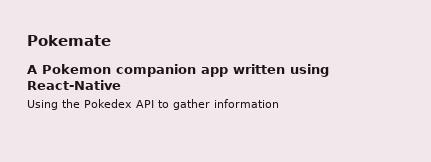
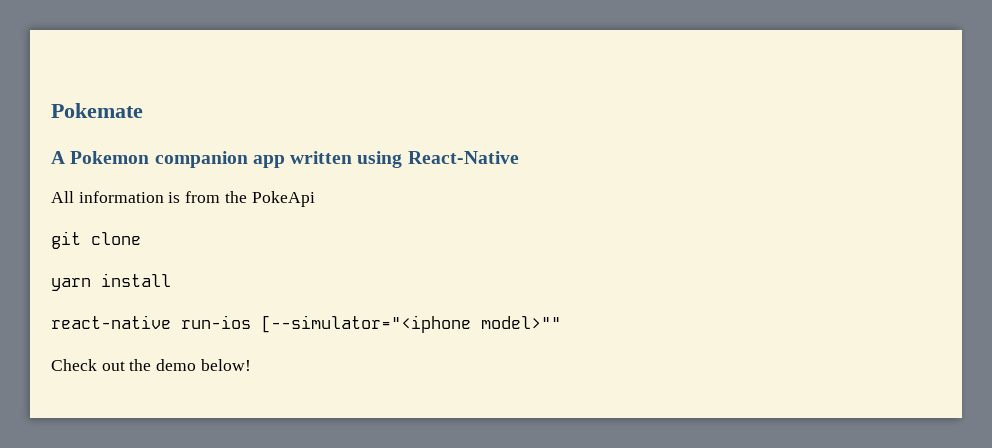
[27,99,279,110] Using the Pokedex API to gather information -> [51,191,315,207] [51,231,141,249] [51,273,171,291] [51,315,561,333] [51,359,251,371] All information is from the PokeApi // git clone // yarn install // react-native run-ios [--simulator="<iphone model>"" // Check out the demo below!

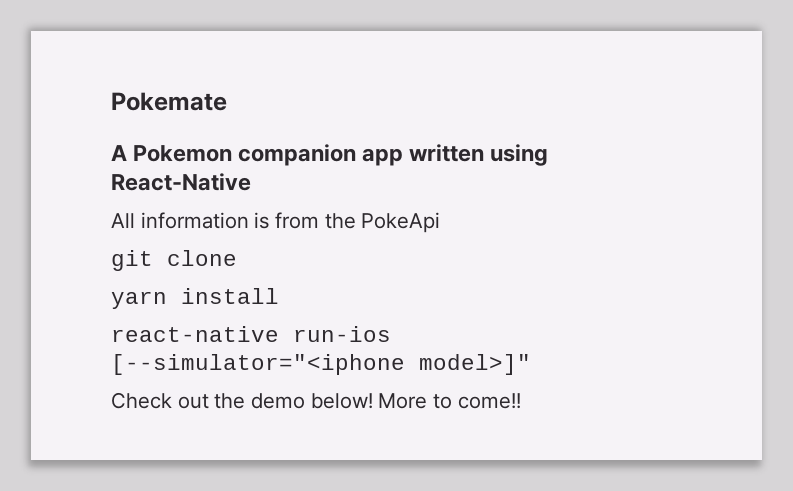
[481,316,561,329] model>"" -> [419,354,531,375] model>]"
(251, 365) none -> [378,393,521,409] More to come!!

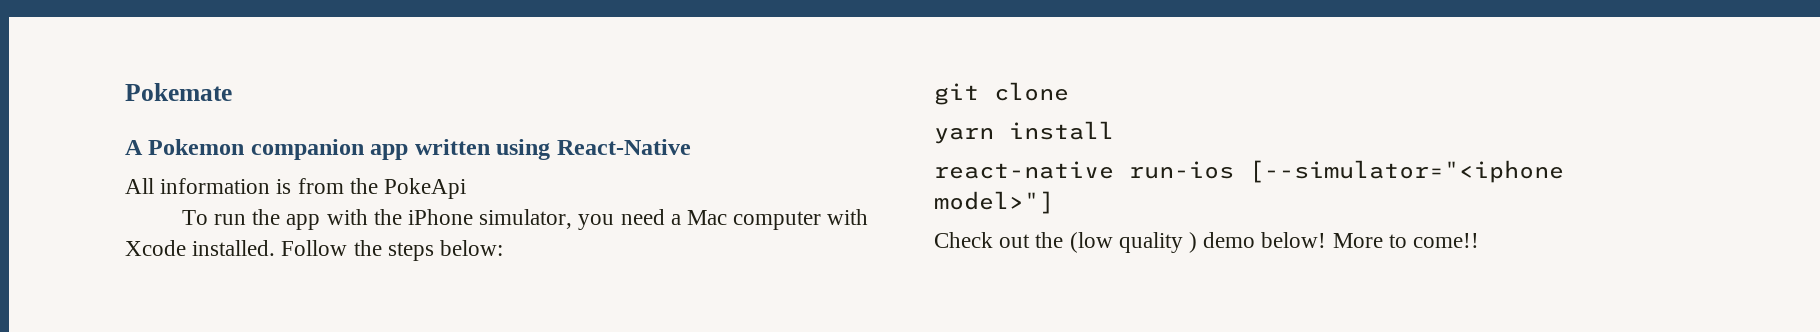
(441, 222) none -> [181,209,869,230] [125,240,504,261] // To run the app with the iPhone simulator, you need a Mac computer with Xcode installed. Follow the steps below:
[419,354,531,375] model>]" -> [934,191,1054,214] model>"]
(246, 401) none -> [1069,232,1198,253] (low quality )

